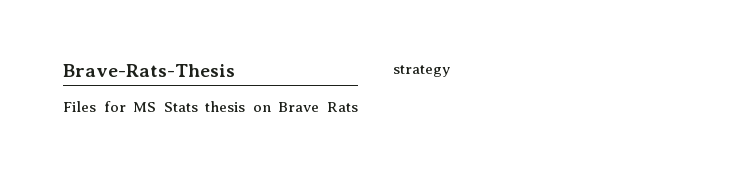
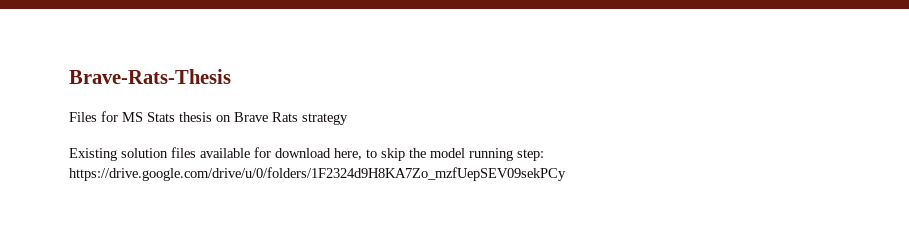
(450, 71) none -> [69,147,544,161] [69,167,566,181] // Existing solution files available for download here, to skip the model running step: https://drive.google.com/drive/u/0/folders/1F2324d9H8KA7Zo_mzfUepSEV09sekPCy

